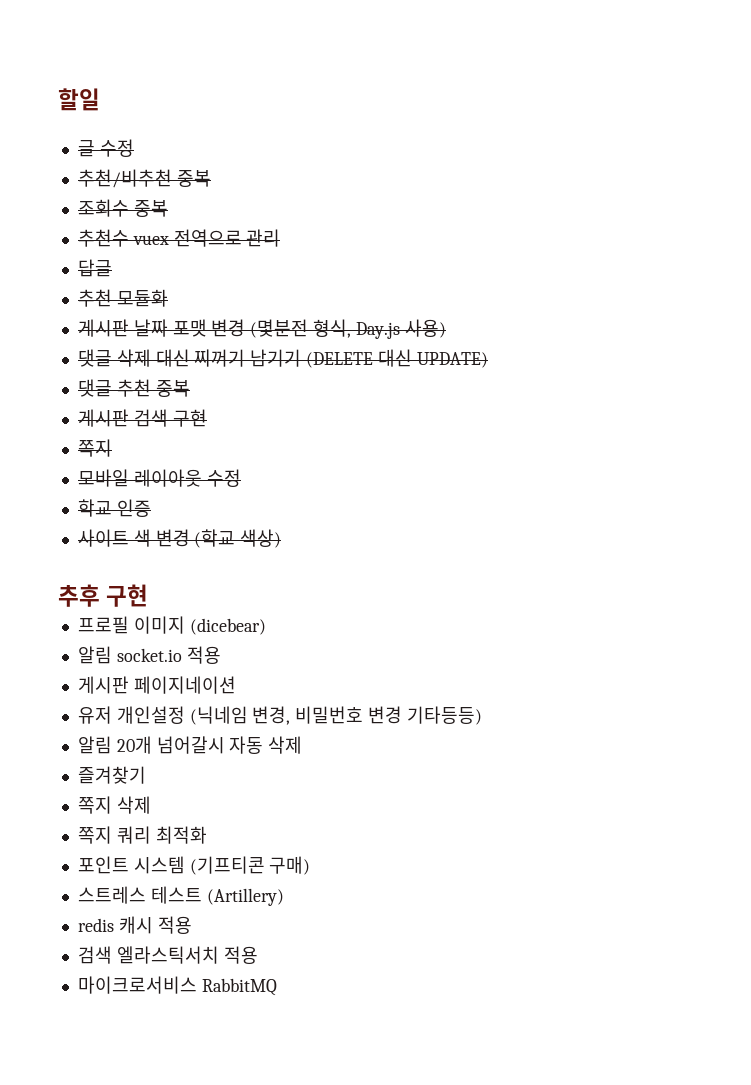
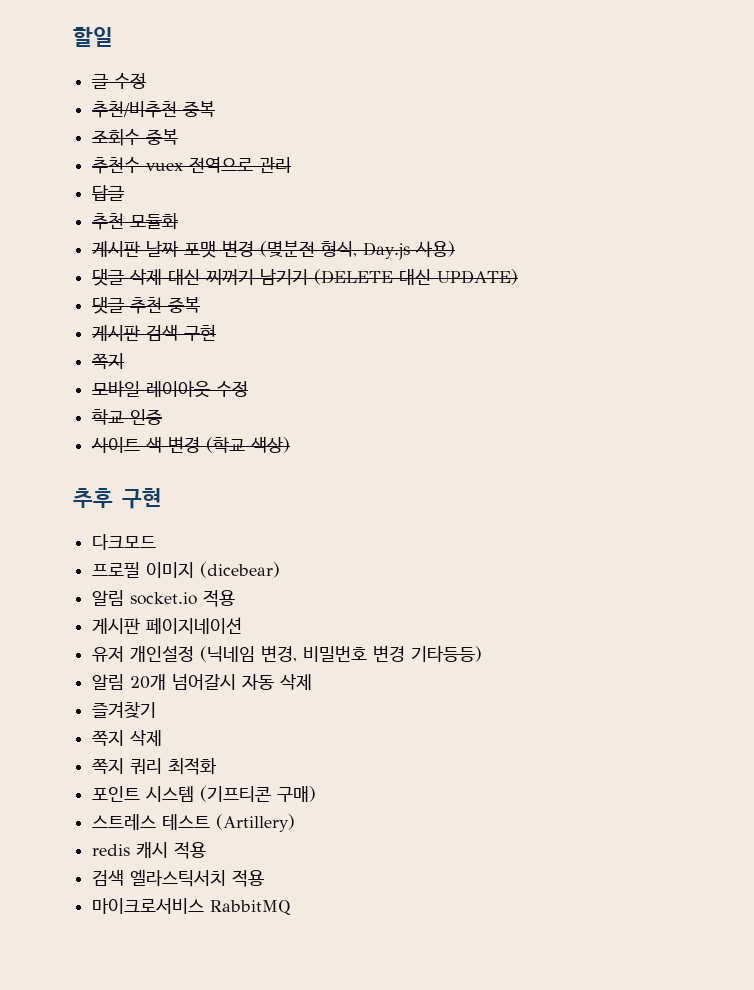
(149, 595) none -> [92,534,157,550] // 다크모드

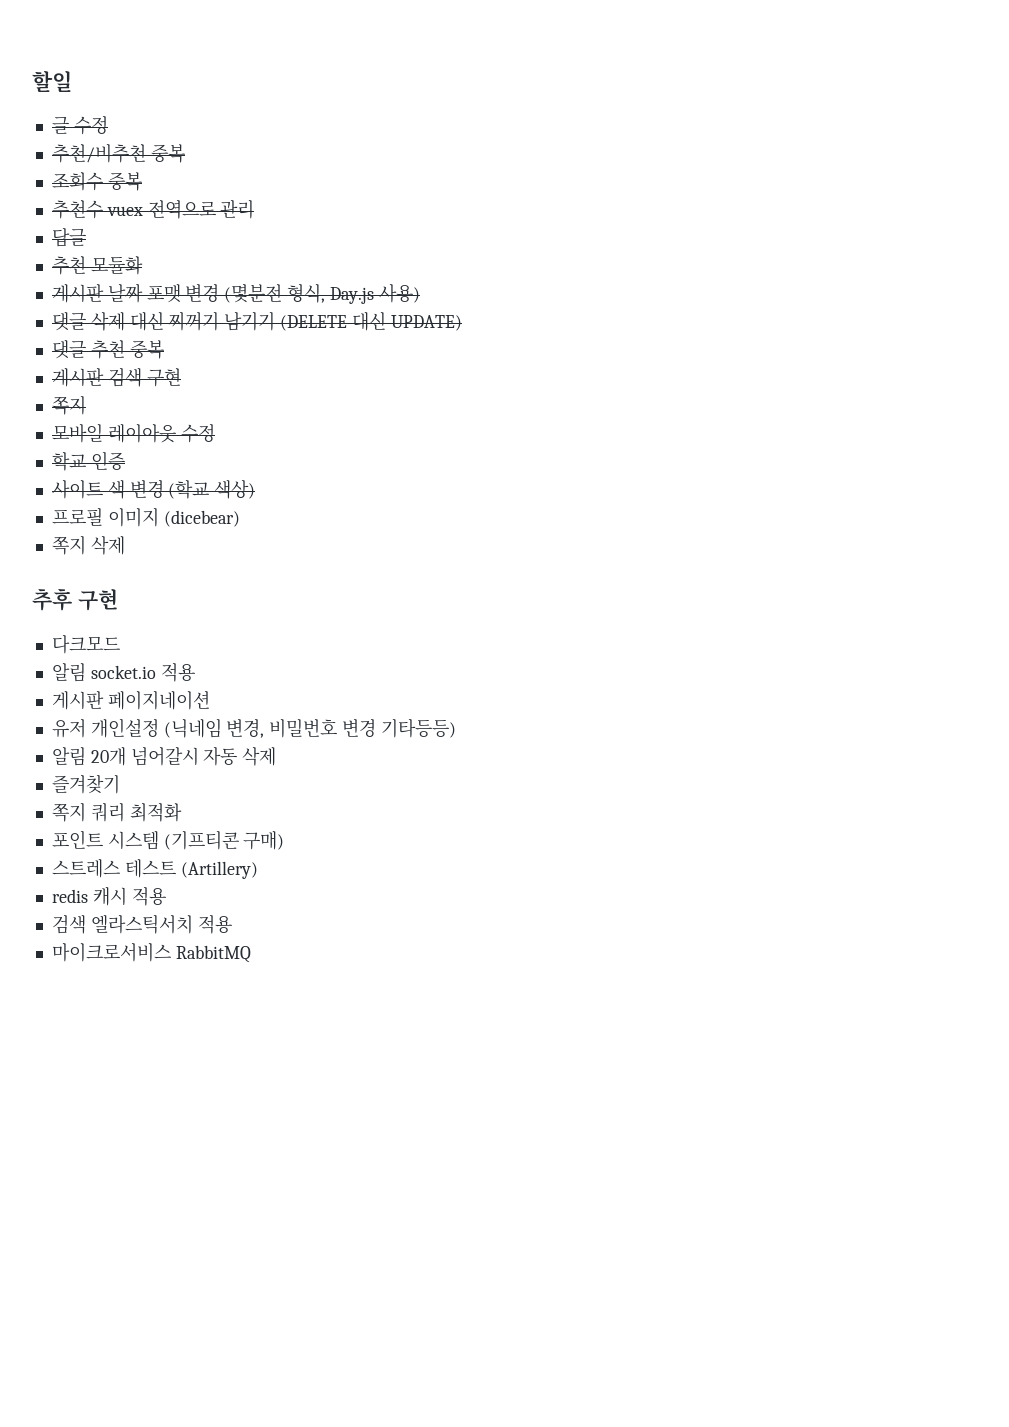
(291, 445) none -> [51,507,240,527] [51,535,125,555] // 프로필 이미지 (dicebear) // 쪽지 삭제
[92,562,281,578] // 프로필 이미지 (dicebear) -> (120, 644) none
[92,730,163,747] // 쪽지 삭제 -> (120, 784) none

